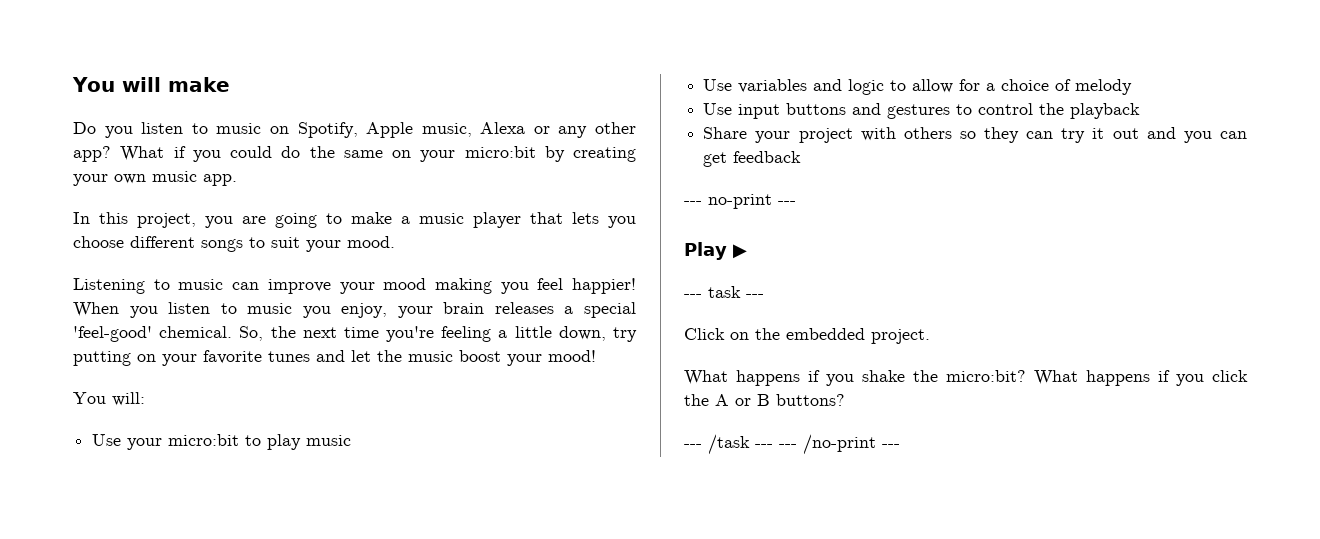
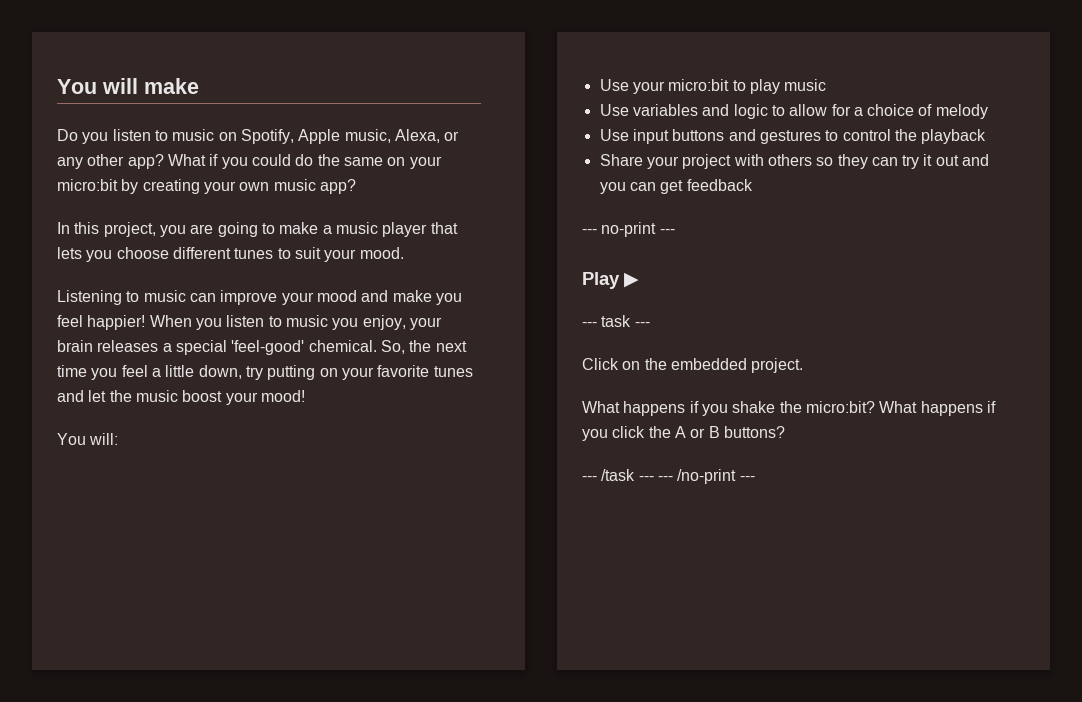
[480,122,526,134] Alexa -> [394,129,440,143] Alexa,
[203,174,237,186] app. -> [319,179,356,194] app?
[201,239,243,252] songs -> [234,248,274,259] tunes
[434,278,492,294] making -> [361,290,432,302] and make
[386,326,492,342] you're feeling -> [91,365,148,380] you feel

